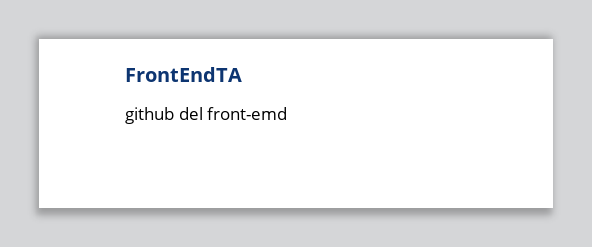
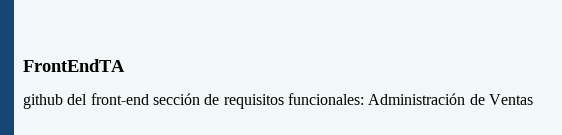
[207,107,288,120] front-emd -> [90,93,533,109] front-end sección de requisitos funcionales: Administración de Ventas

